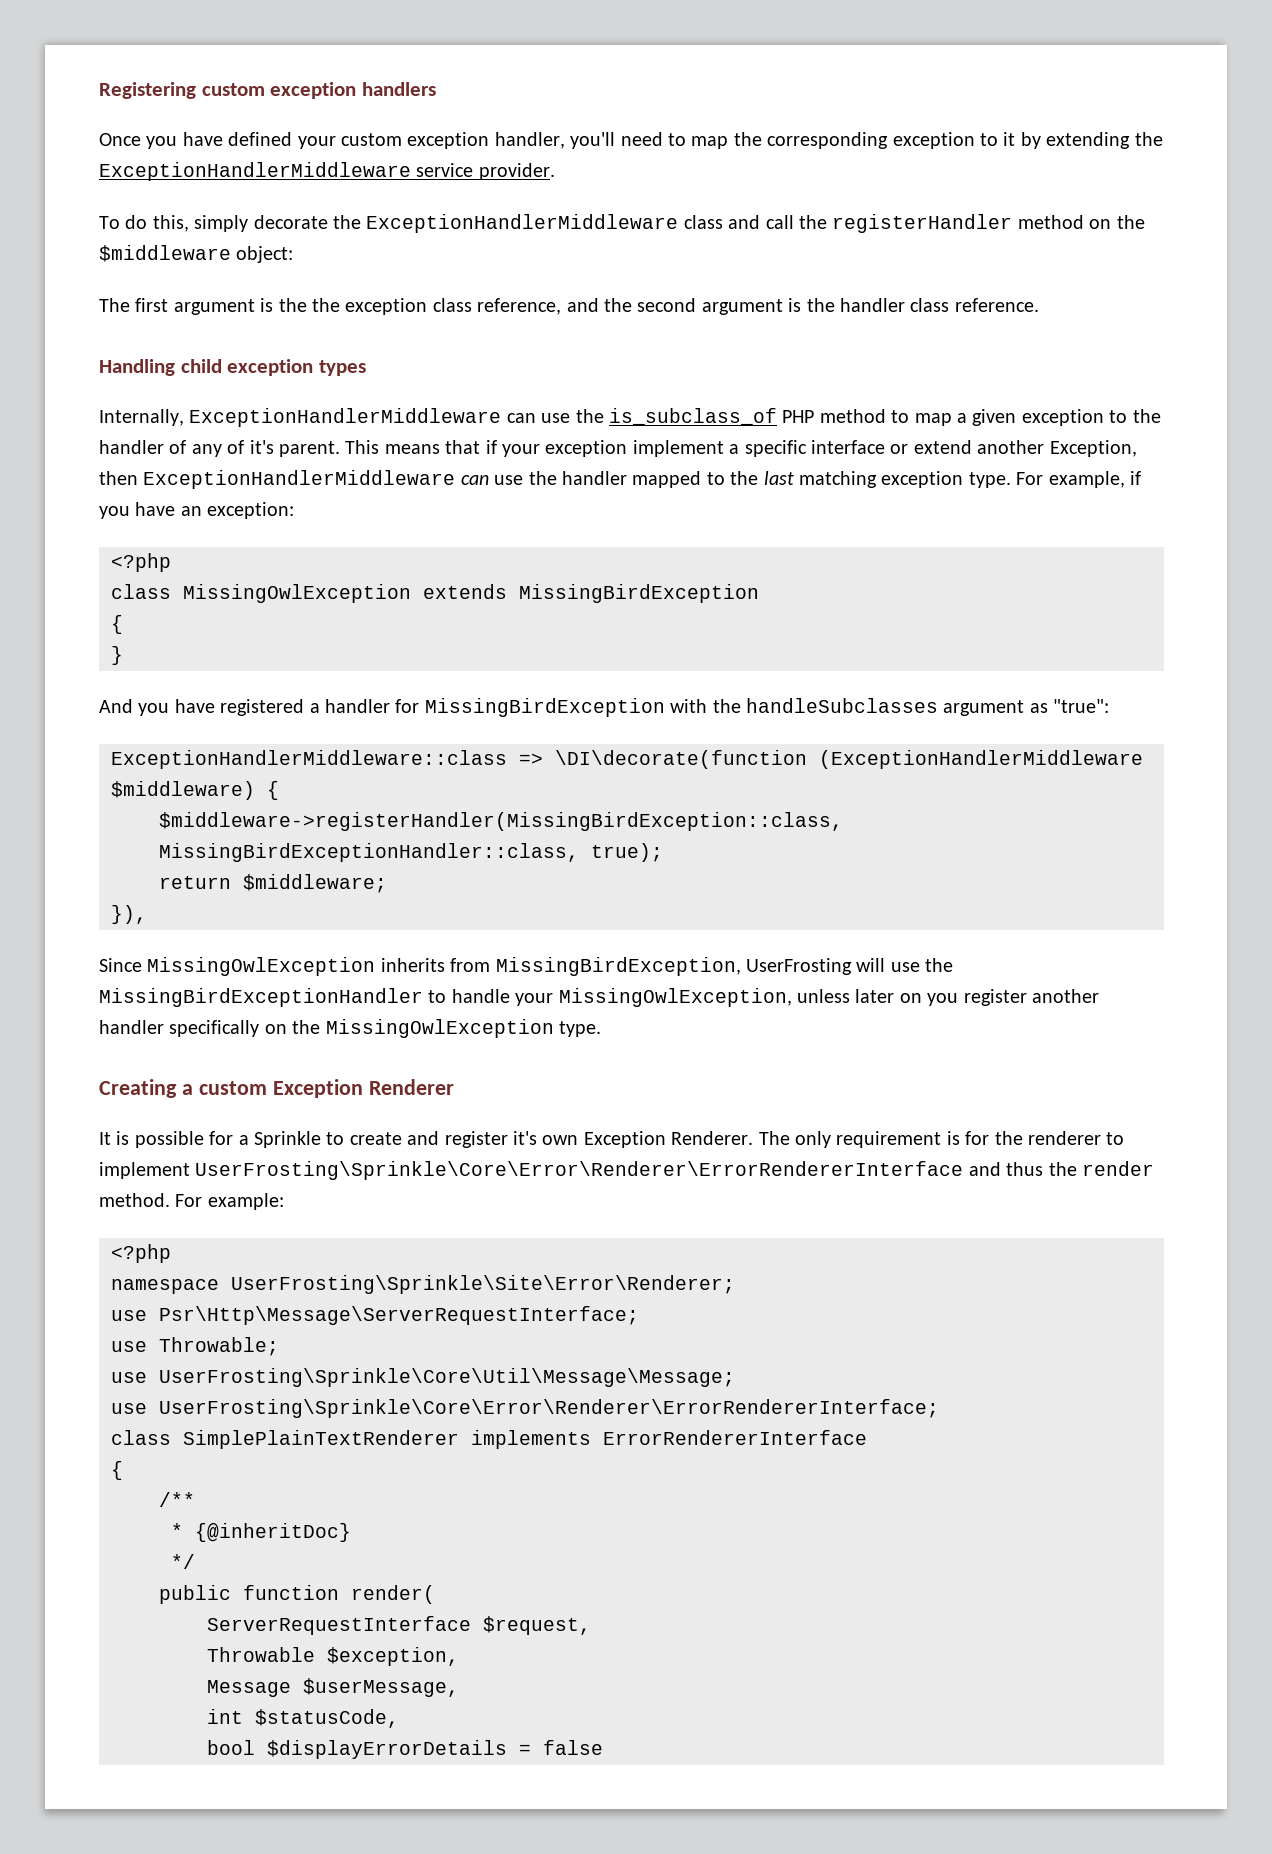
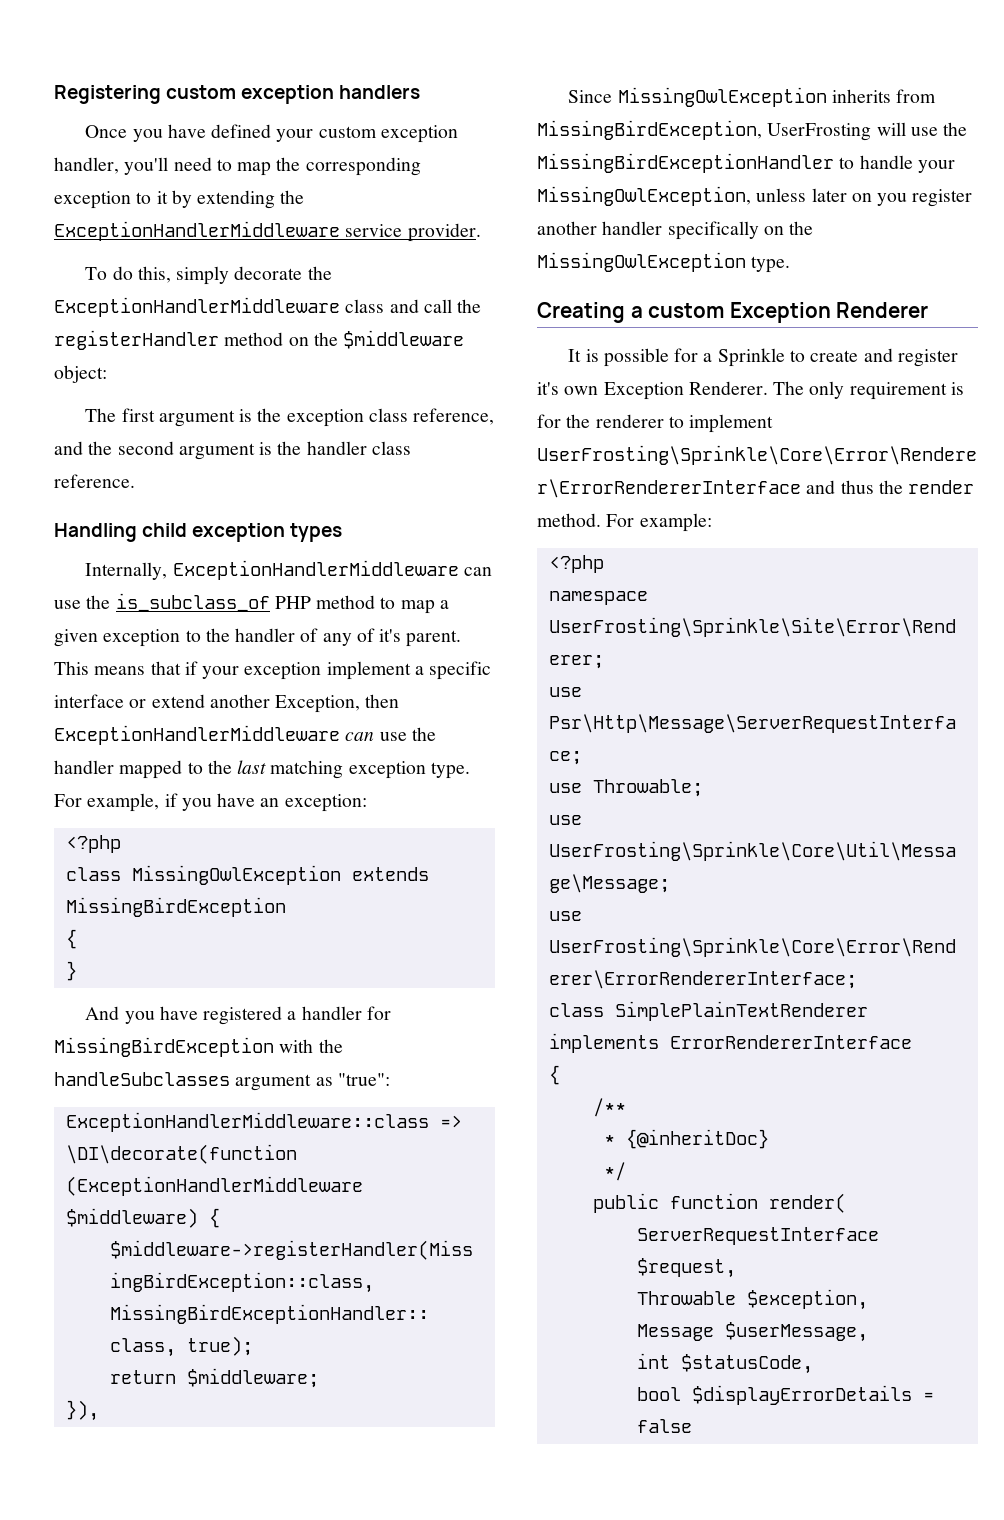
[312,298,340,312] the -> (282, 415) none

